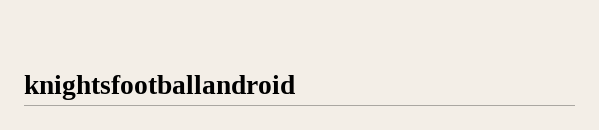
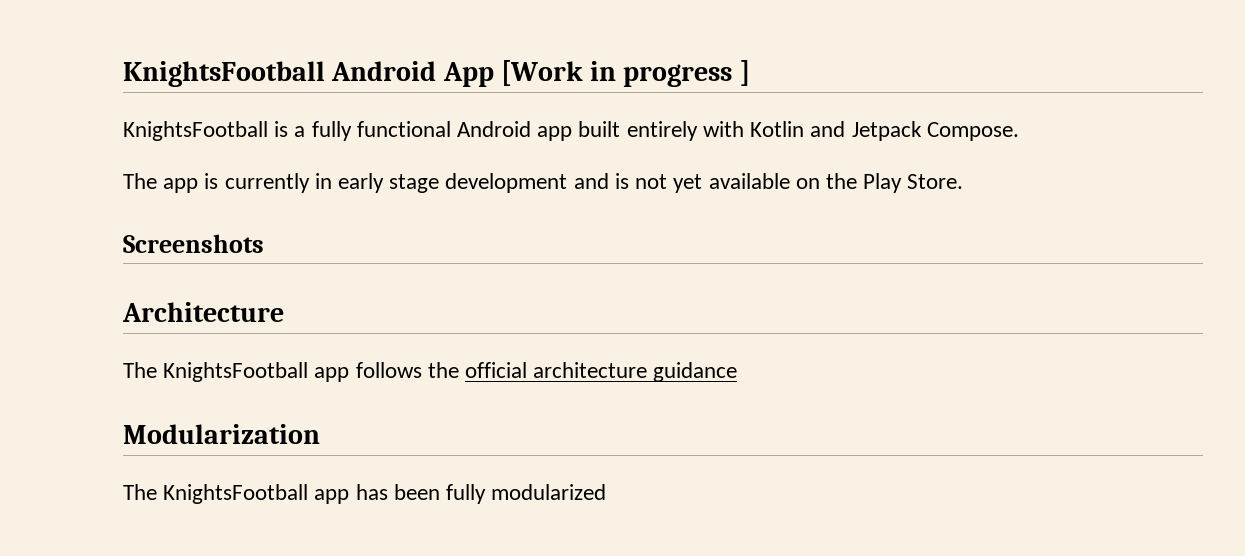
[24,75,295,100] knightsfootballandroid -> [123,60,750,87] [123,121,1019,141] [123,173,964,193] [123,234,264,253] [122,302,284,322] [123,362,738,382] [123,424,320,444] [123,484,607,504] KnightsFootball Android App [Work in progress ] // KnightsFootball is a fully functional Android app built entirely with Kotlin and Jetpack Compose. // The app is currently in early stage development and is not yet available on the Play Store. // Screenshots // Architecture // The KnightsFootball app follows the official architecture guidance // Modularization // The KnightsFootball app has been fully modularized

